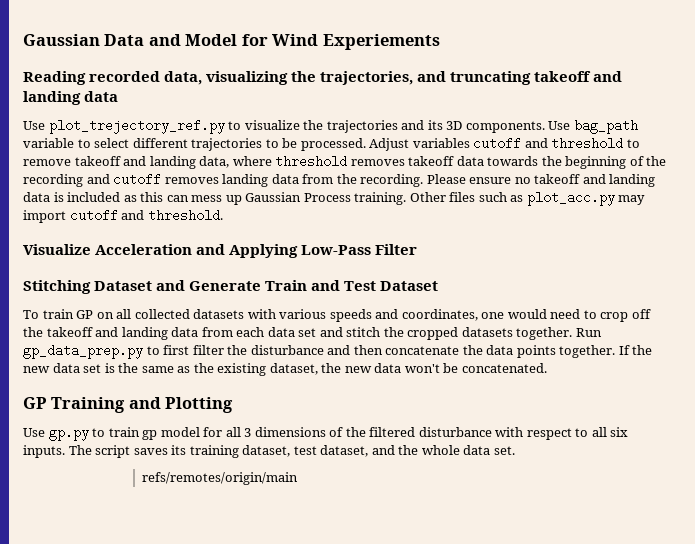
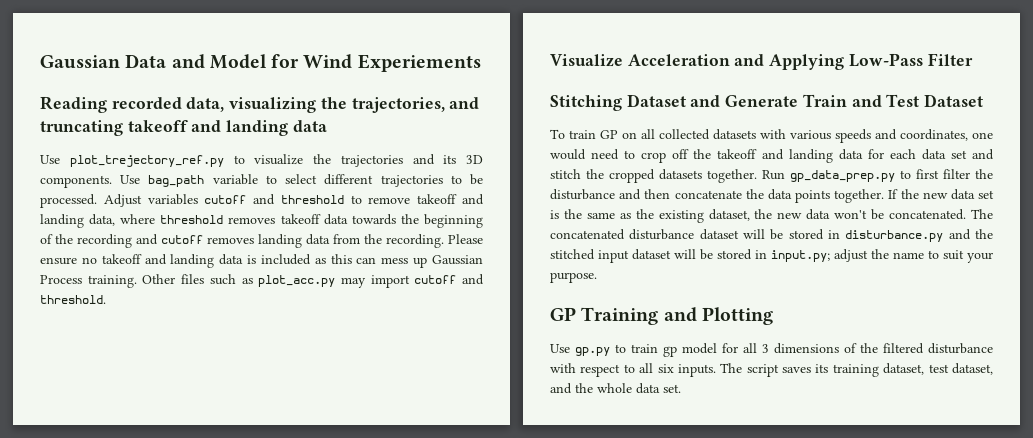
[201,327,233,337] from -> [867,149,884,159] for
(547, 368) none -> [971,209,993,219] [550,229,993,242] [550,249,993,263] [550,272,597,283] The concatenated disturbance dataset will be stored in disturbance.py and the stitched input dataset will be stored in input.py; adjust the name to suit your purpose.
[142,472,299,485] // refs/remotes/origin/main -> (681, 388) none

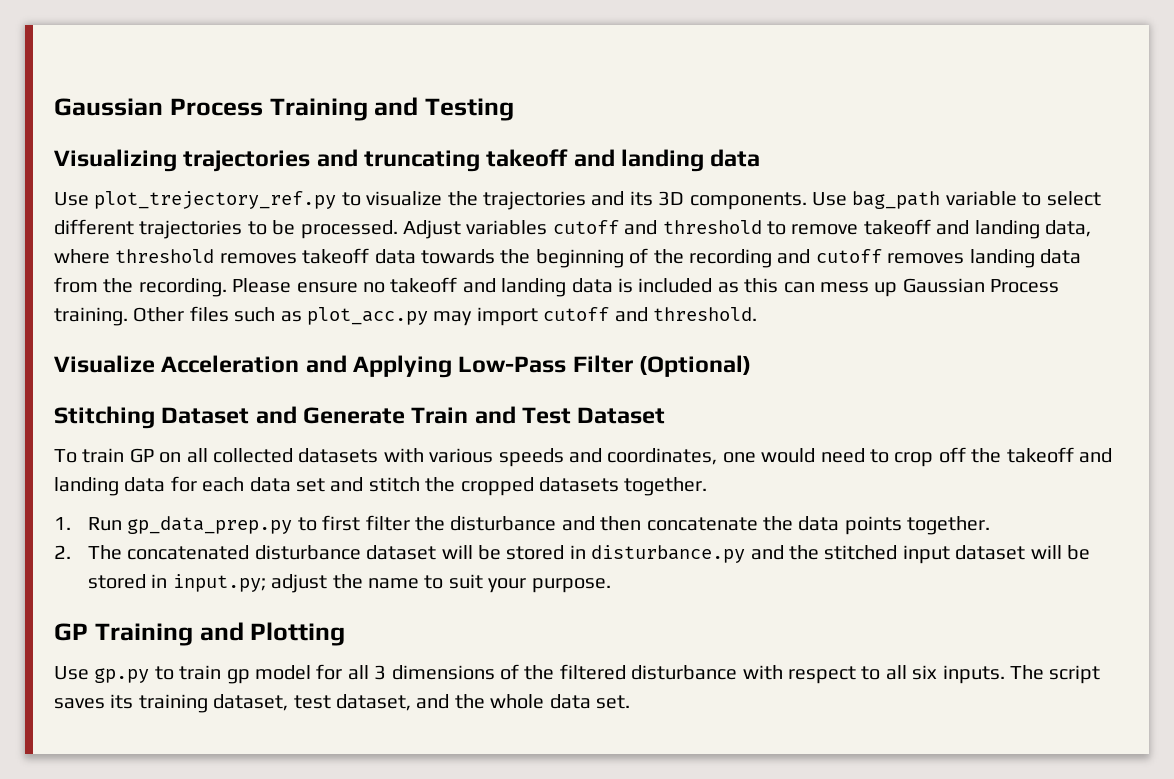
[40,54,481,72] [40,96,445,113] Gaussian Data and Model for Wind Experiements // Reading recorded data, visualizing the trajectories, -> [54,97,514,121] [54,149,311,172] Gaussian Process Training and Testing // Visualizing trajectories
(973, 59) none -> [639,355,752,377] (Optional)
(757, 176) none -> [54,517,71,530] // 1.
[888,189,995,200] [550,209,967,223] If the new data set is the same as the existing dataset, the new data won't be concatenated. -> [54,545,71,559] // 2.

